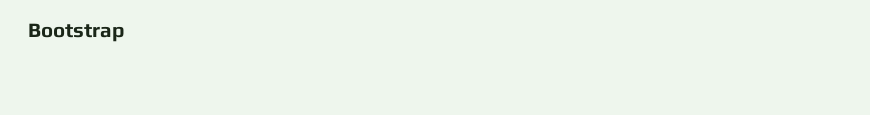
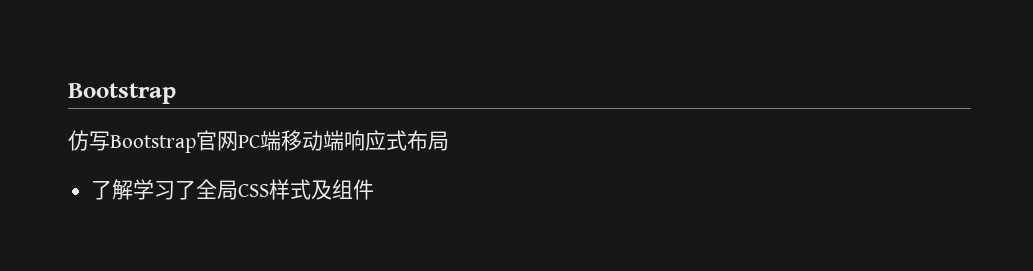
[28,23,124,42] Bootstrap -> [68,83,176,104] [68,130,449,153] [91,179,375,200] Bootstrap // 仿写Bootstrap官网PC端移动端响应式布局 // 了解学习了全局CSS样式及组件

